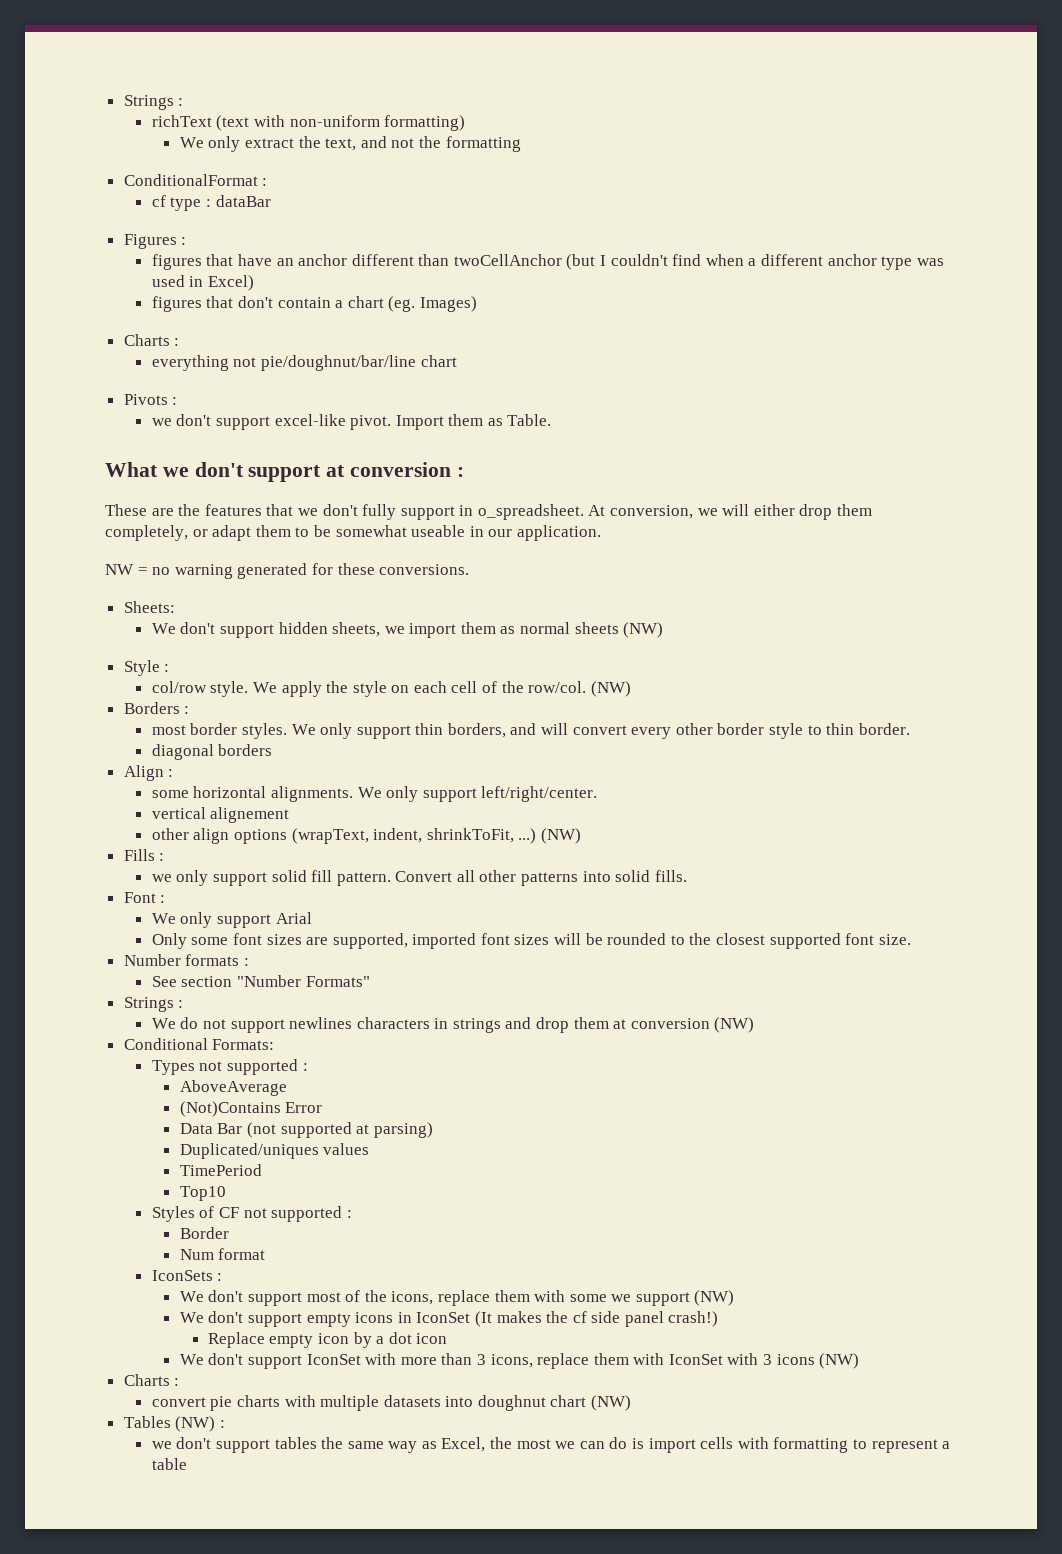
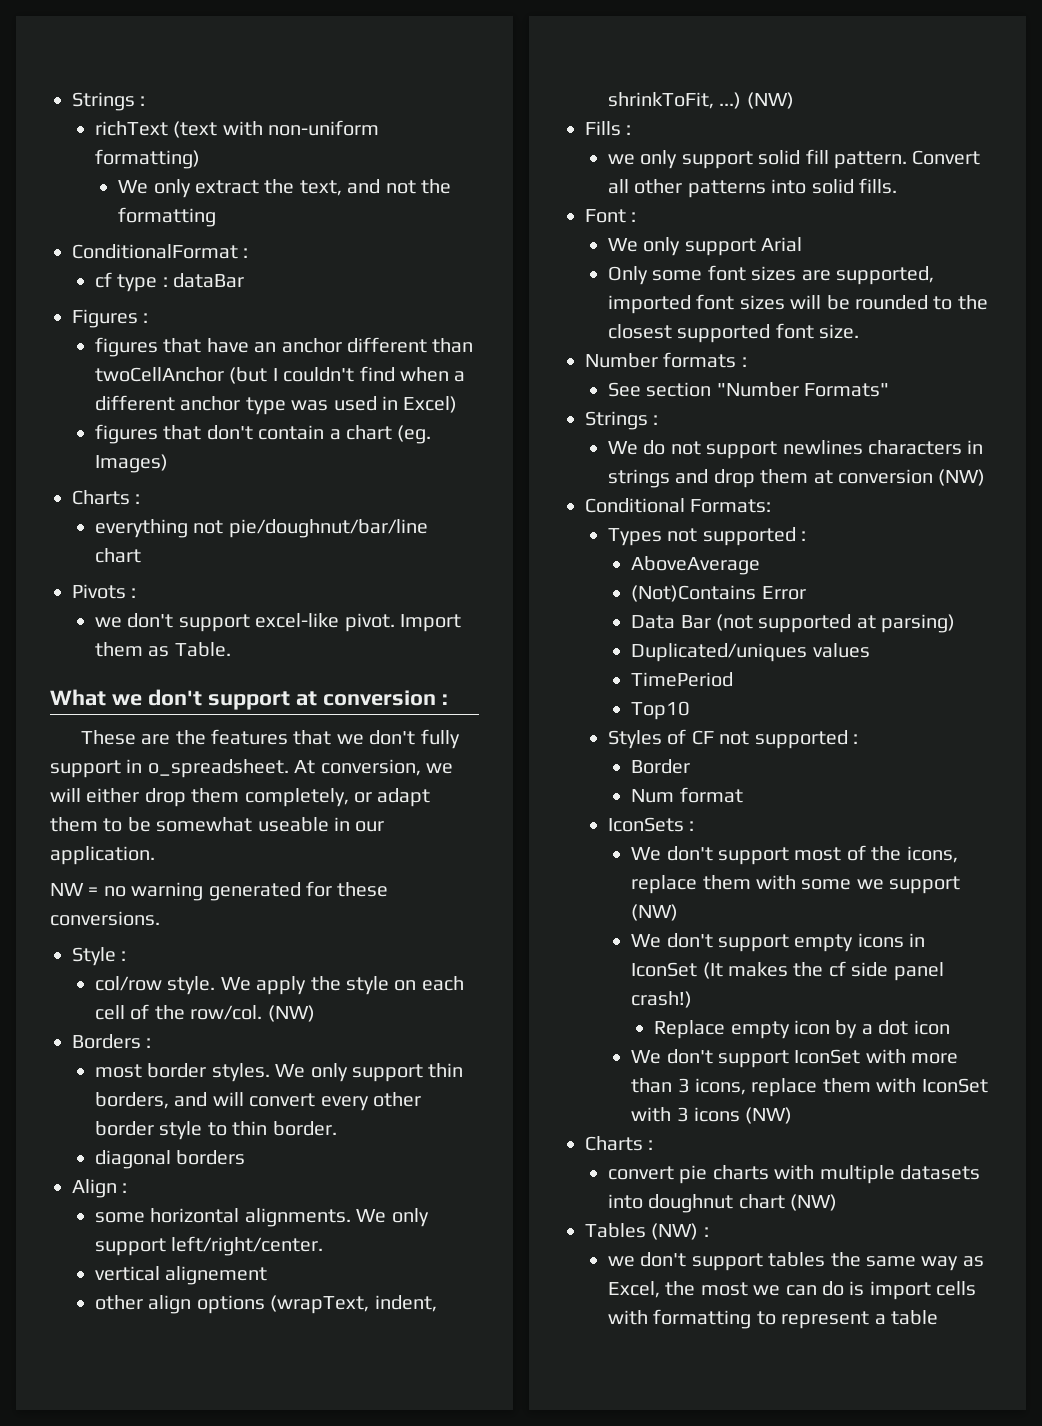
[123,601,175,613] [151,622,664,638] // Sheets: // We don't support hidden sheets, we import them as normal sheets (NW) -> (160, 918) none

